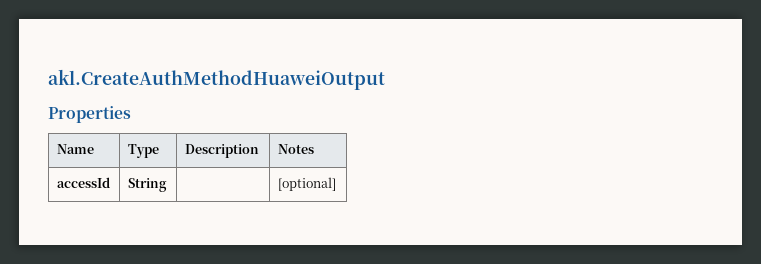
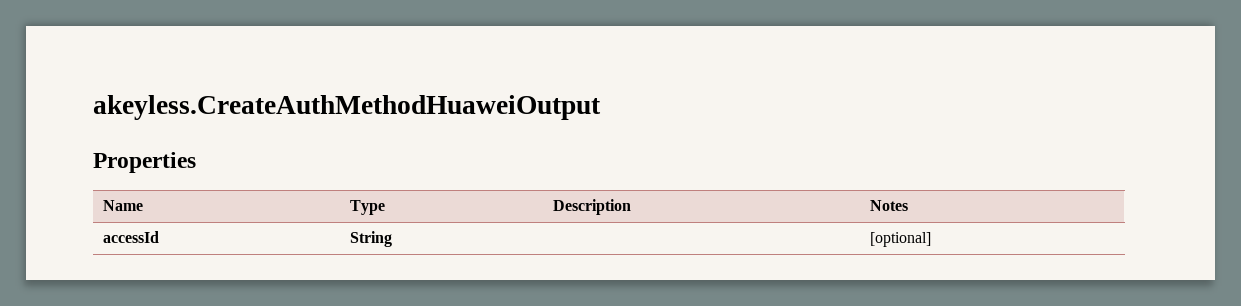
[48,69,385,90] akl.CreateAuthMethodHuaweiOutput -> [93,95,601,120] akeyless.CreateAuthMethodHuaweiOutput

